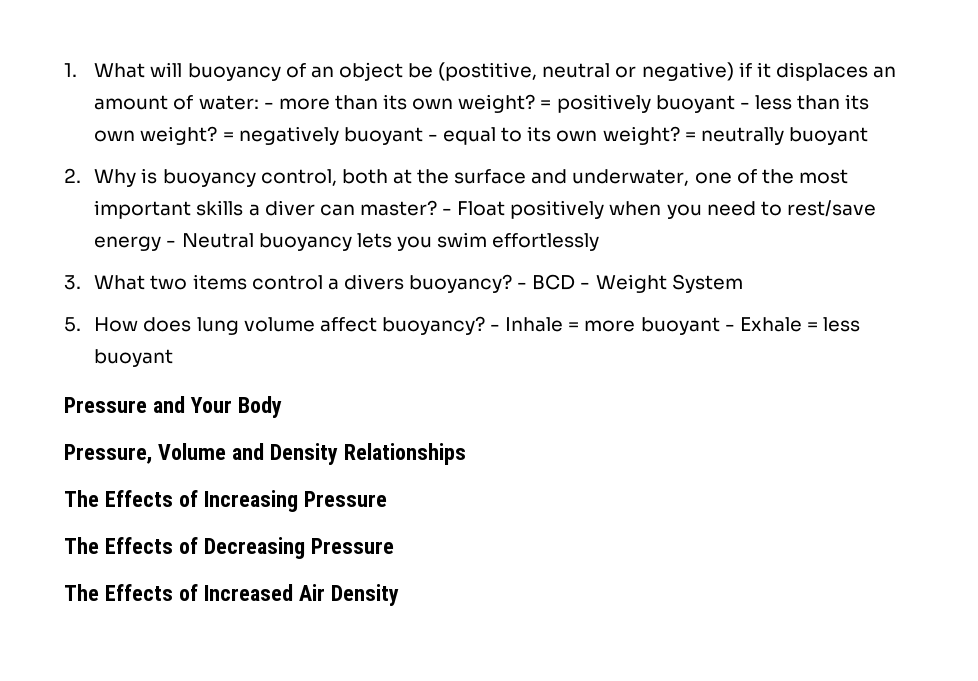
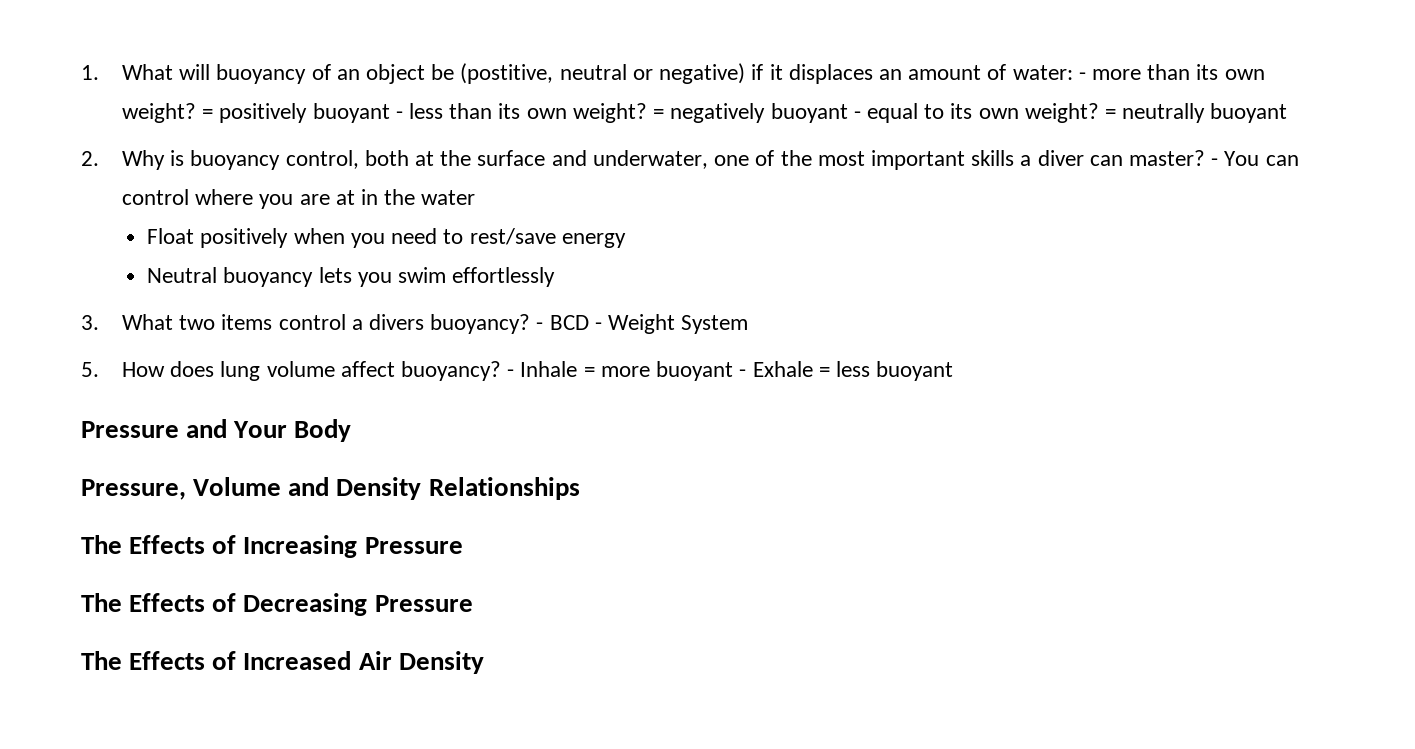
(453, 211) none -> [1224,151,1299,166] [121,189,476,209] You can control where you are at in the water //
[166,240,177,247] - -> (626, 240) //

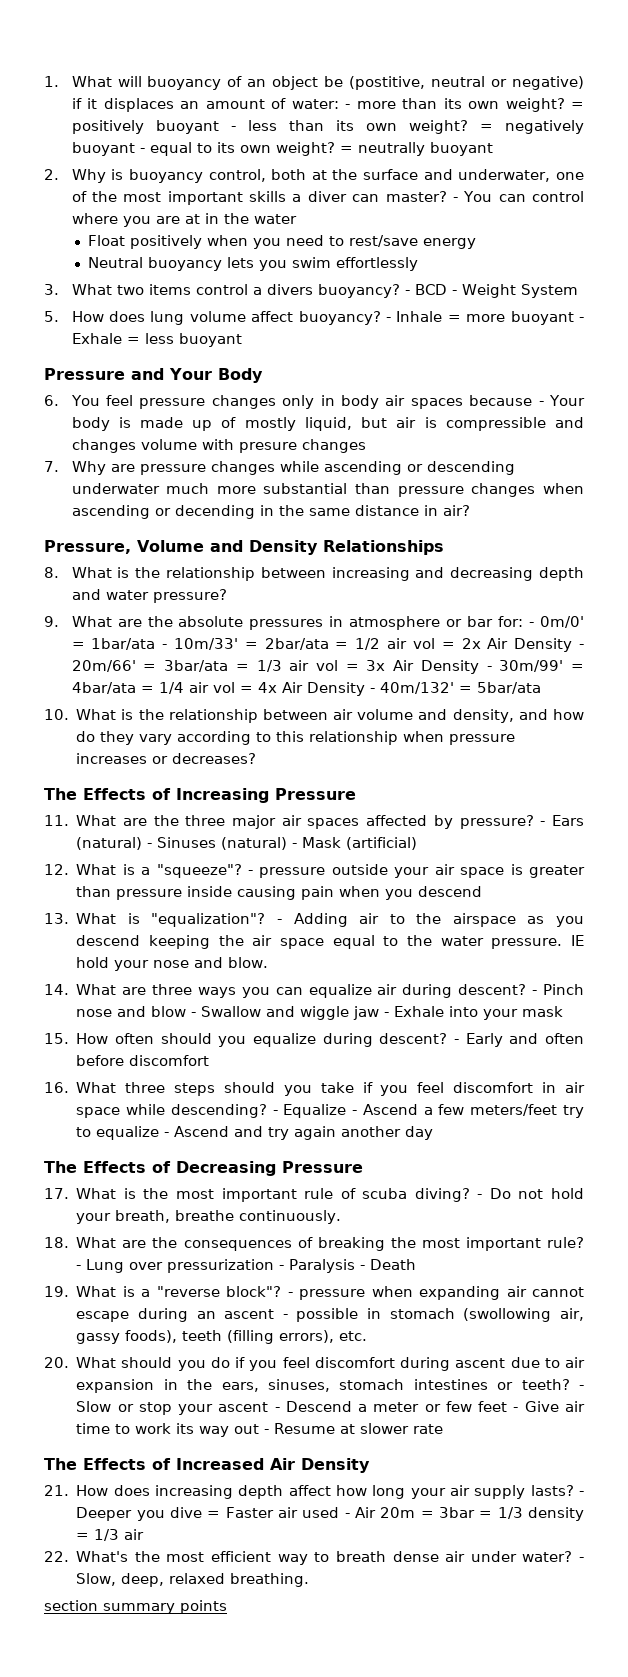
(352, 430) none -> [44,395,586,409] [71,417,584,431] [71,439,366,453] [44,461,515,475] [71,483,584,497] [71,505,470,519] // 6. You feel pressure changes only in body air spaces because - Your body is made up of mostly liquid, but air is compressible and changes volume with presure changes // 7. Why are pressure changes while ascending or descending underwater much more substantial than pressure changes when ascending or decending in the same distance in air?
(580, 488) none -> [44,567,584,581] [71,589,227,603] [44,616,585,630] [71,638,585,652] [71,660,584,674] [71,682,541,696] [44,709,584,723] [76,731,516,745] [76,753,257,764] // 8. What is the relationship between increasing and decreasing depth and water pressure? // 9. What are the absolute pressures in atmosphere or bar for: - 0m/0' = 1bar/ata - 10m/33' = 2bar/ata = 1/2 air vol = 2x Air Density - 20m/66' = 3bar/ata = 1/3 air vol = 3x Air Density - 30m/99' = 4bar/ata = 1/4 air vol = 4x Air Density - 40m/132' = 5bar/ata // 10. What is the relationship between air volume and density, and how do they vary according to this relationship when pressure increases or decreases?
(463, 545) none -> [44,815,584,829] [76,837,418,850] [44,864,585,878] [76,886,483,900] [44,913,584,927] [76,935,584,949] [76,957,269,971] [44,984,584,998] [76,1006,564,1020] [44,1033,585,1047] [76,1055,210,1066] [44,1082,585,1096] [76,1104,584,1118] [76,1126,434,1140] // 11. What are the three major air spaces affected by pressure? - Ears (natural) - Sinuses (natural) - Mask (artificial) // 12. What is a "squeeze"? - pressure outside your air space is greater than pressure inside causing pain when you descend // 13. What is "equalization"? - Adding air to the airspace as you descend keeping the air space equal to the water pressure. IE hold your nose and blow. // 14. What are three ways you can equalize air during descent? - Pinch nose and blow - Swallow and wiggle jaw - Exhale into your mask // 15. How often should you equalize during descent? - Early and often before discomfort // 16. What three steps should you take if you feel discomfort in air space while descending? - Equalize - Ascend a few meters/feet try to equalize - Ascend and try again another day
(473, 603) none -> [44,1188,584,1202] [76,1210,342,1224] [44,1237,584,1251] [76,1259,417,1273] [44,1286,584,1300] [76,1308,585,1322] [76,1330,368,1344] [44,1357,586,1371] [76,1379,584,1393] [76,1401,586,1415] [76,1423,444,1437] // 17. What is the most important rule of scuba diving? - Do not hold your breath, breathe continuously. // 18. What are the consequences of breaking the most important rule? - Lung over pressurization - Paralysis - Death // 19. What is a "reverse block"? - pressure when expanding air cannot escape during an ascent - possible in stomach (swollowing air, gassy foods), teeth (filling errors), etc. // 20. What should you do if you feel discomfort during ascent due to air expansion in the ears, sinuses, stomach intestines or teeth? - Slow or stop your ascent - Descend a meter or few feet - Give air time to work its way out - Resume at slower rate
(484, 662) none -> [44,1485,584,1499] [76,1507,584,1521] [76,1529,145,1541] [44,1551,585,1565] [76,1573,310,1587] [44,1600,227,1614] // 21. How does increasing depth affect how long your air supply lasts? - Deeper you dive = Faster air used - Air 20m = 3bar = 1/3 density = 1/3 air // 22. What's the most efficient way to breath dense air under water? - Slow, deep, relaxed breathing. // section summary points

